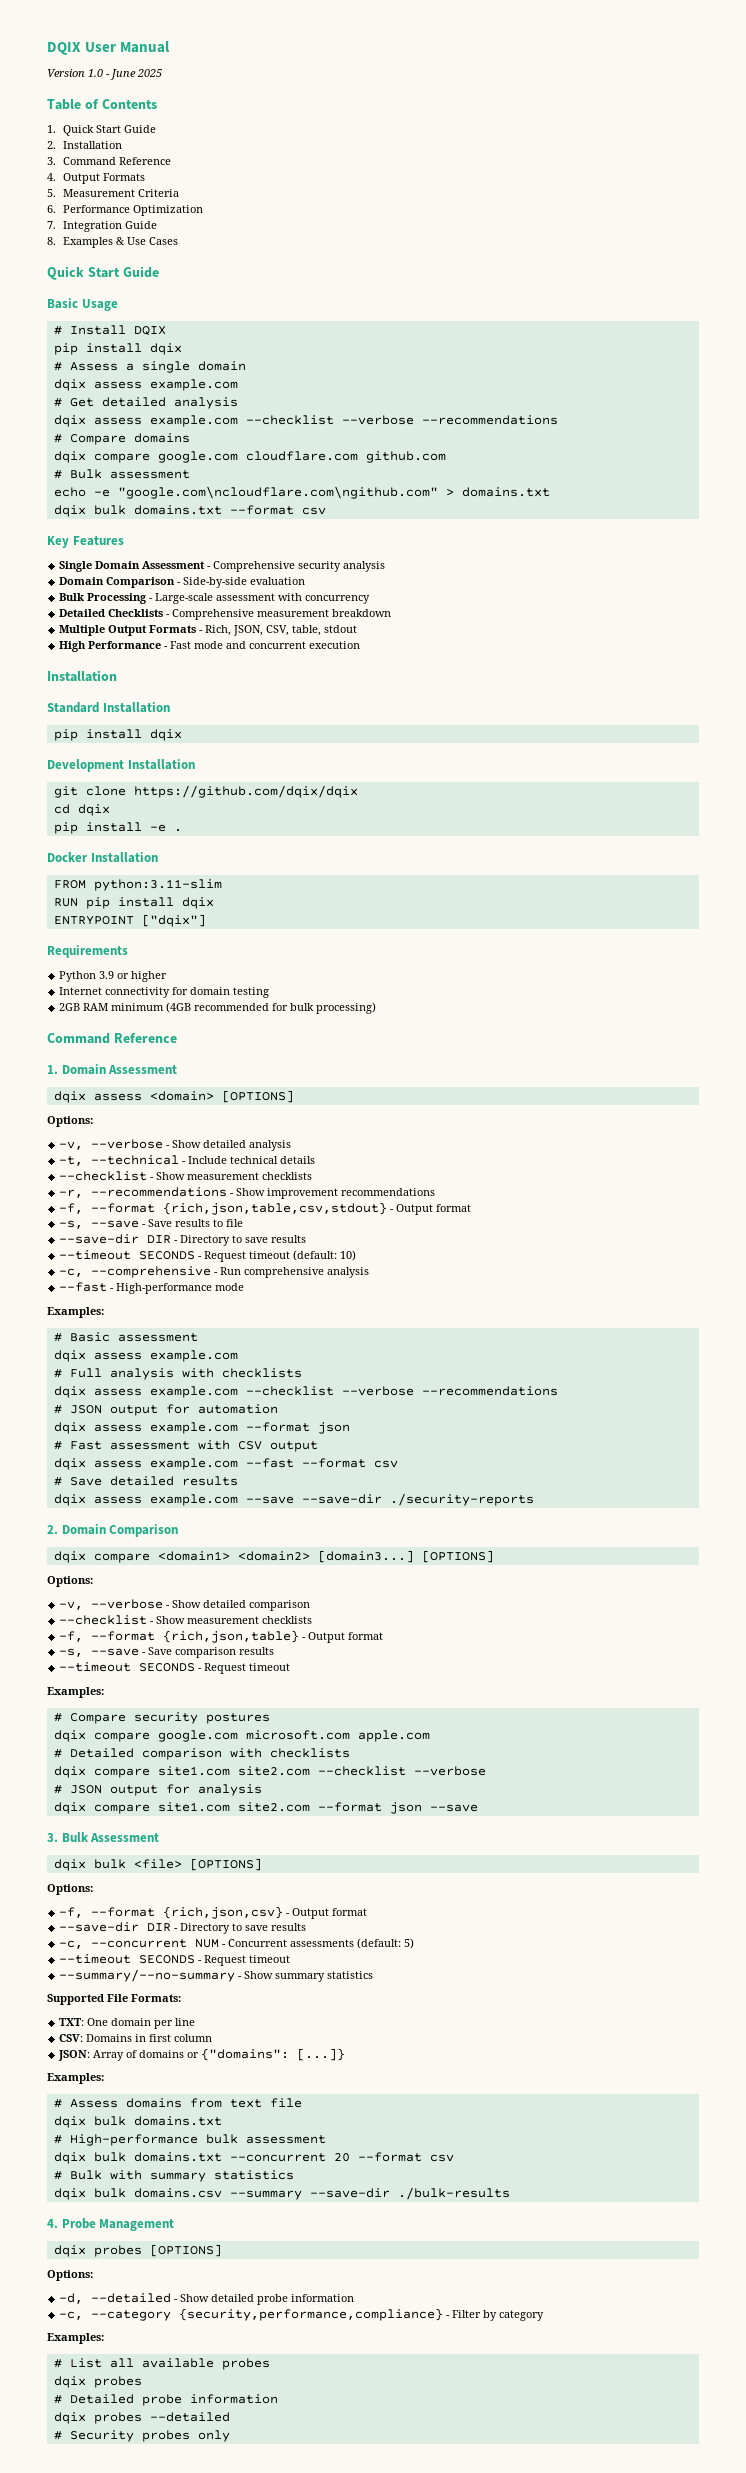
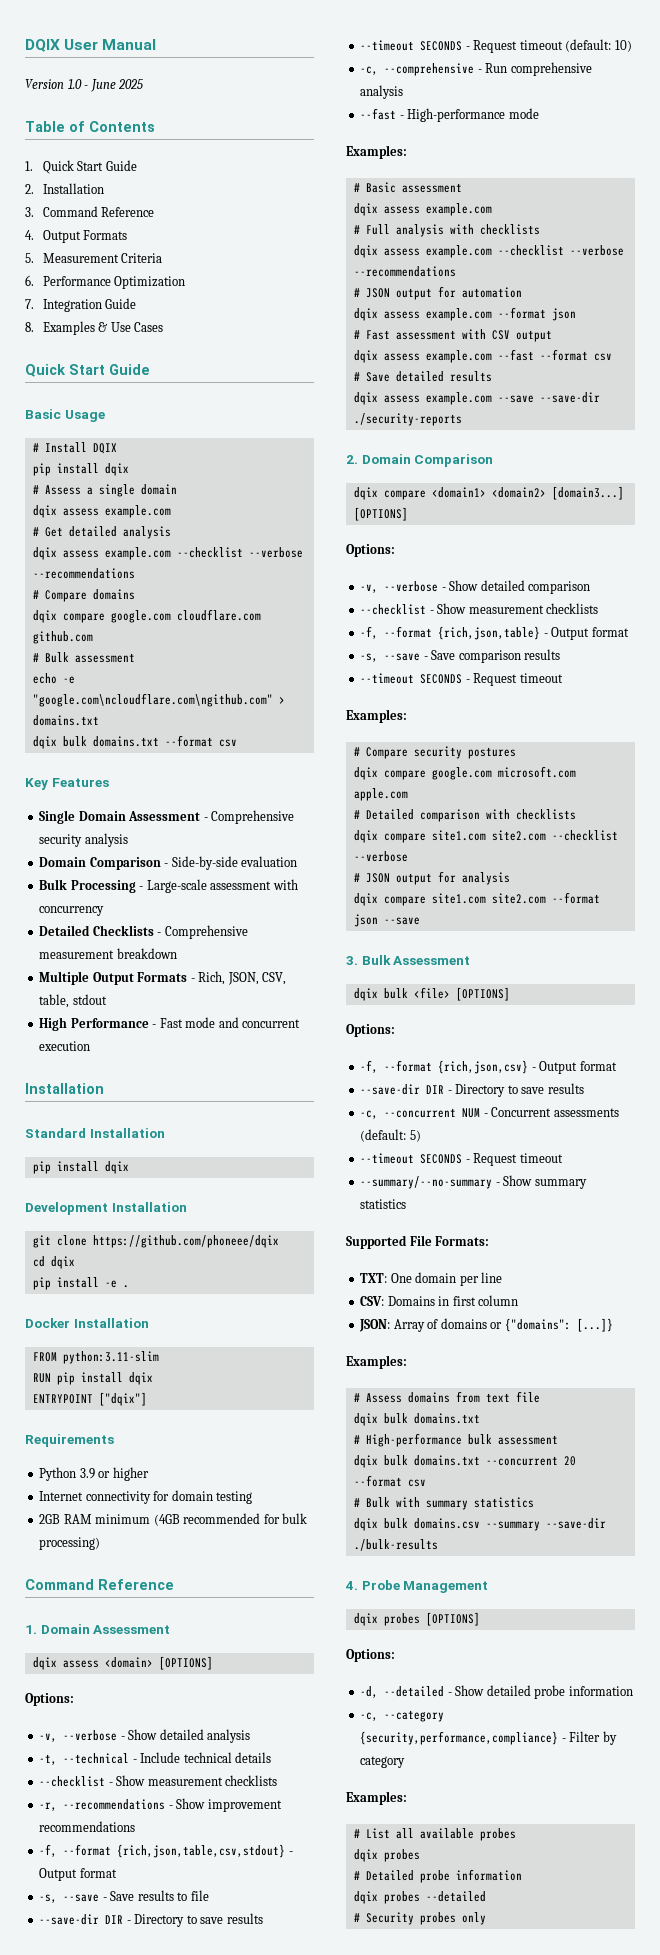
[133,785,358,798] https://github.com/dqix/dqix -> [92,1235,279,1248] https://github.com/phoneee/dqix

